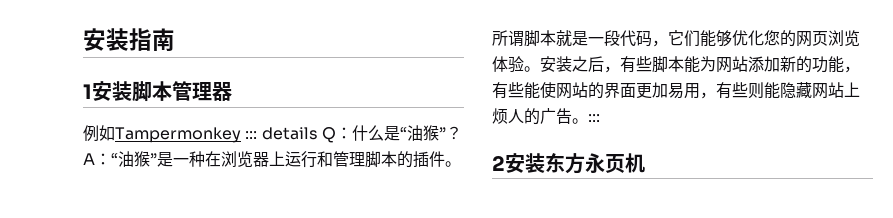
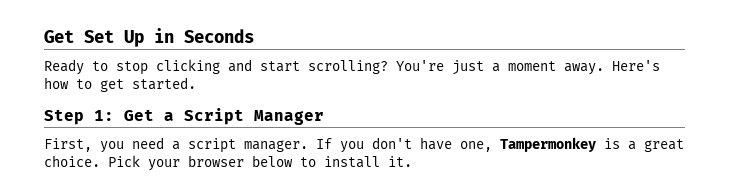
[83,28,175,51] [83,81,232,102] [83,125,462,143] [83,151,461,168] [492,30,860,47] [492,56,860,73] [492,82,860,99] [492,108,600,125] [492,152,645,174] 安装指南 // 1安装脚本管理器 // 例如Tampermonkey ::: details Q：什么是“油猴”？A：“油猴”是一种在浏览器上运行和管理脚本的插件。所谓脚本就是一段代码，它们能够优化您的网页浏览体验。安装之后，有些脚本能为网站添加新的功能，有些能使网站的界面更加易用，有些则能隐藏网站上烦人的广告。::: // 2安装东方永页机 -> [44,28,254,47] [44,59,660,75] [44,77,196,92] [44,108,324,125] [44,137,684,153] [44,155,412,171] Get Set Up in Seconds // Ready to stop clicking and start scrolling? You're just a moment away. Here's how to get started. // Step 1: Get a Script Manager // First, you need a script manager. If you don't have one, Tampermonkey is a great choice. Pick your browser below to install it.

